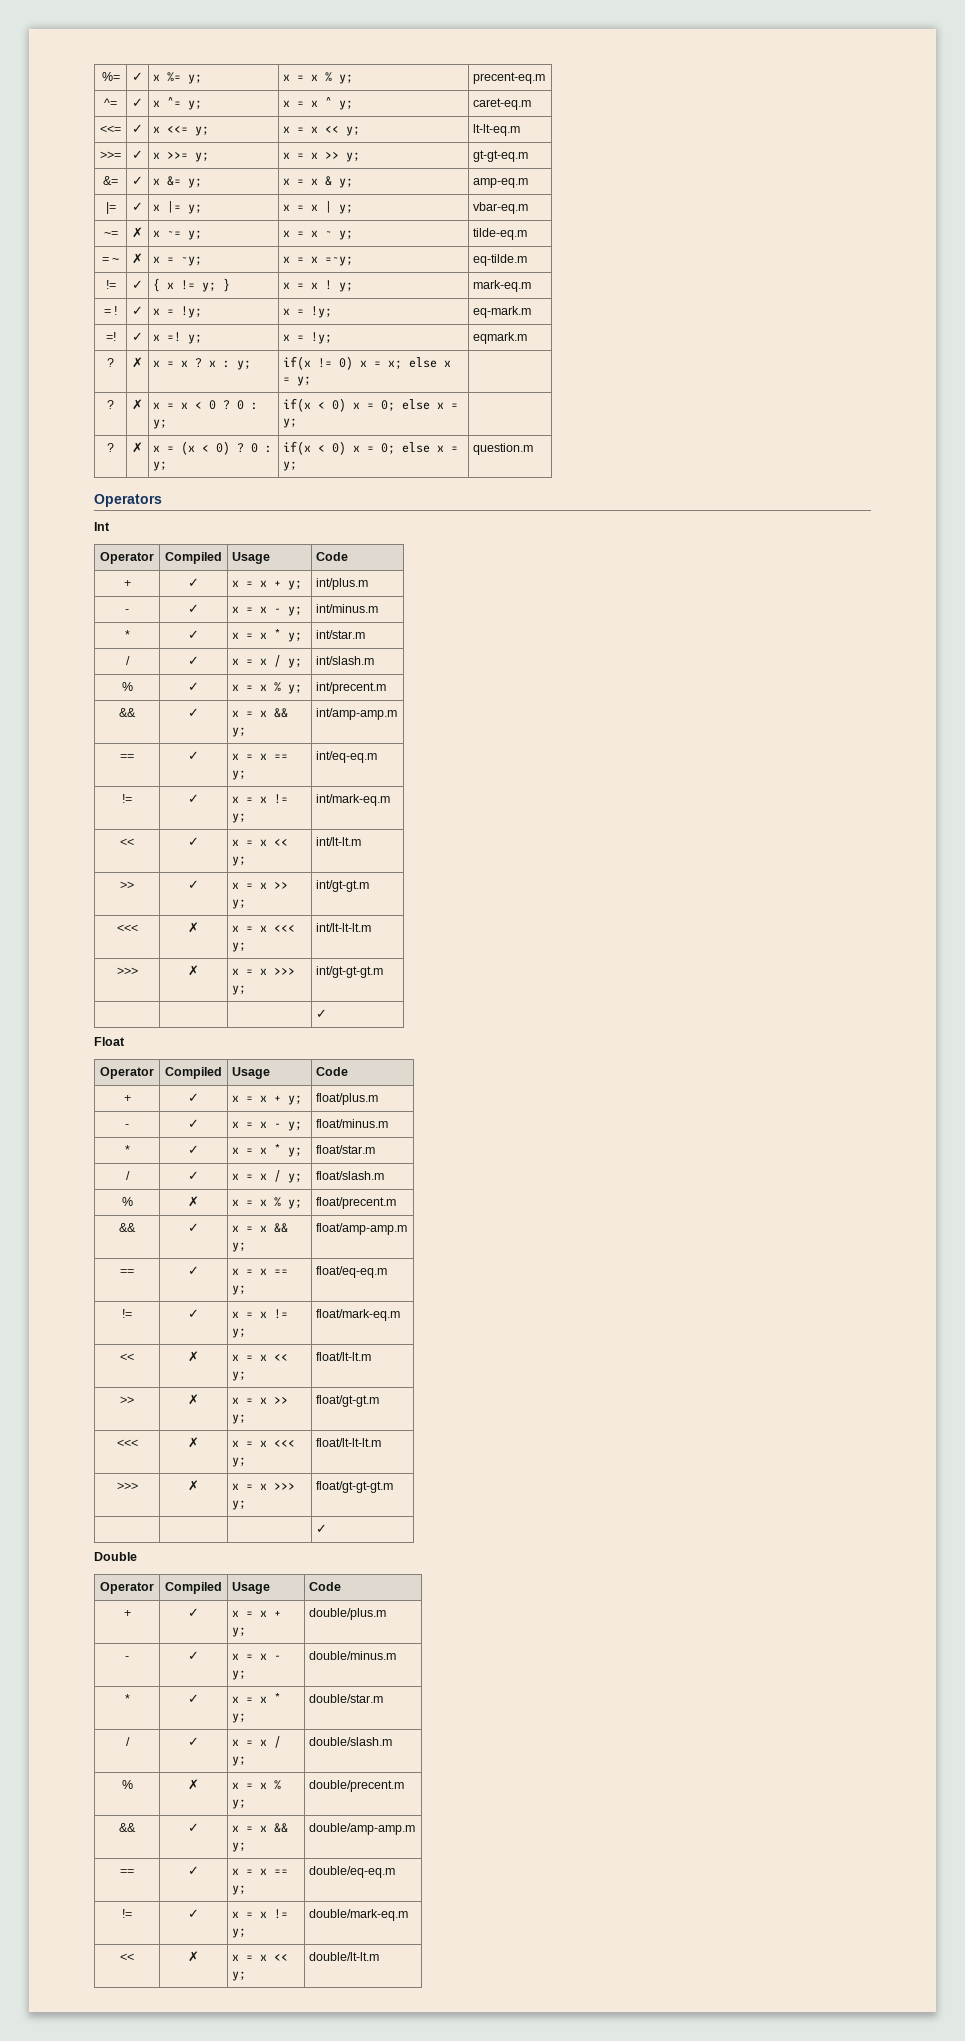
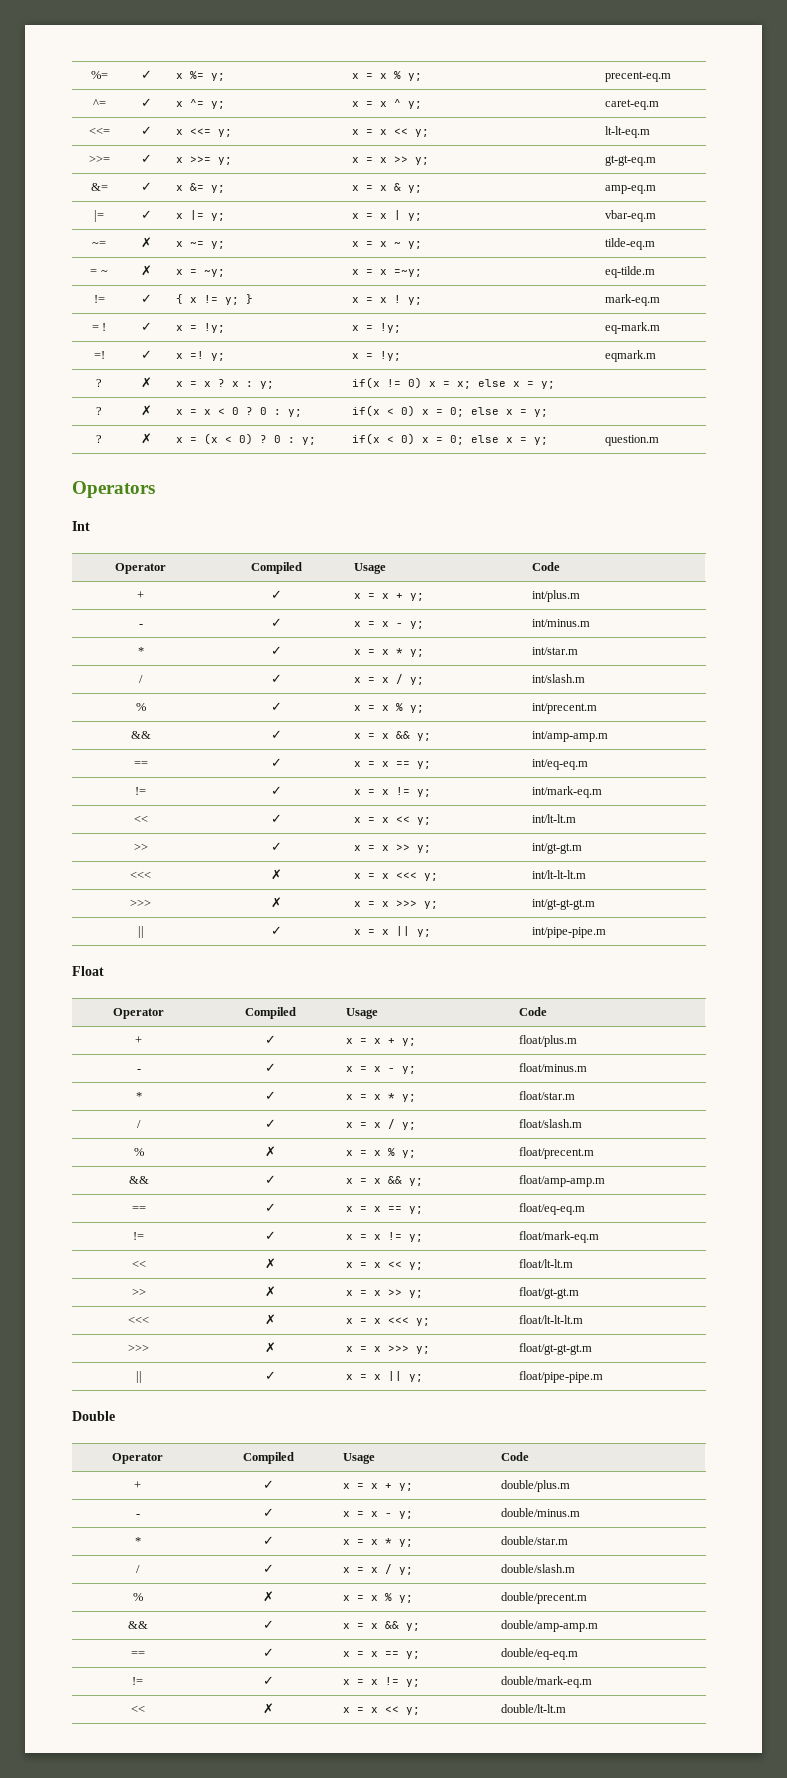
[316,1009,328,1018] | | | ✓ -> [137,926,144,938] [271,926,282,935] [354,926,432,937] [532,927,607,938] || | ✓ | x = x || y; | int/pipe-pipe.m
[316,1524,328,1533] | | | ✓ -> [135,1371,142,1383] [265,1371,276,1380] [346,1371,424,1382] [519,1371,604,1383] || | ✓ | x = x || y; | float/pipe-pipe.m

